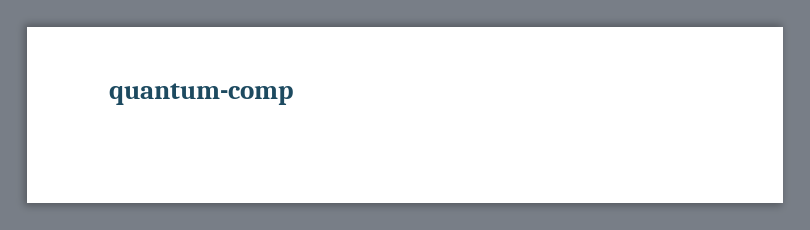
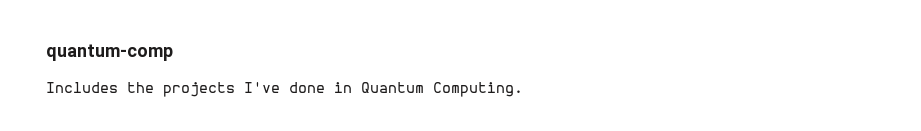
(293, 94) none -> [46,82,523,97] // Includes the projects I've done in Quantum Computing.

